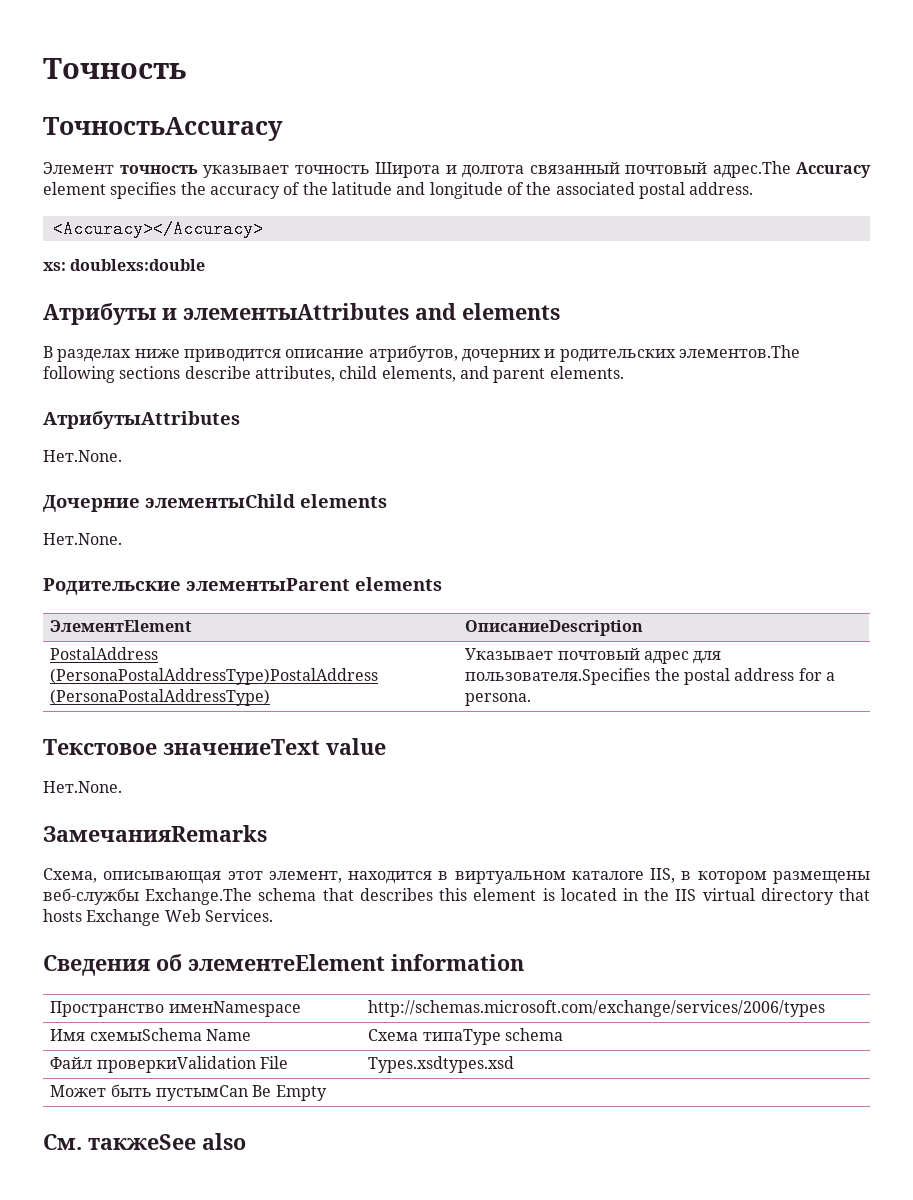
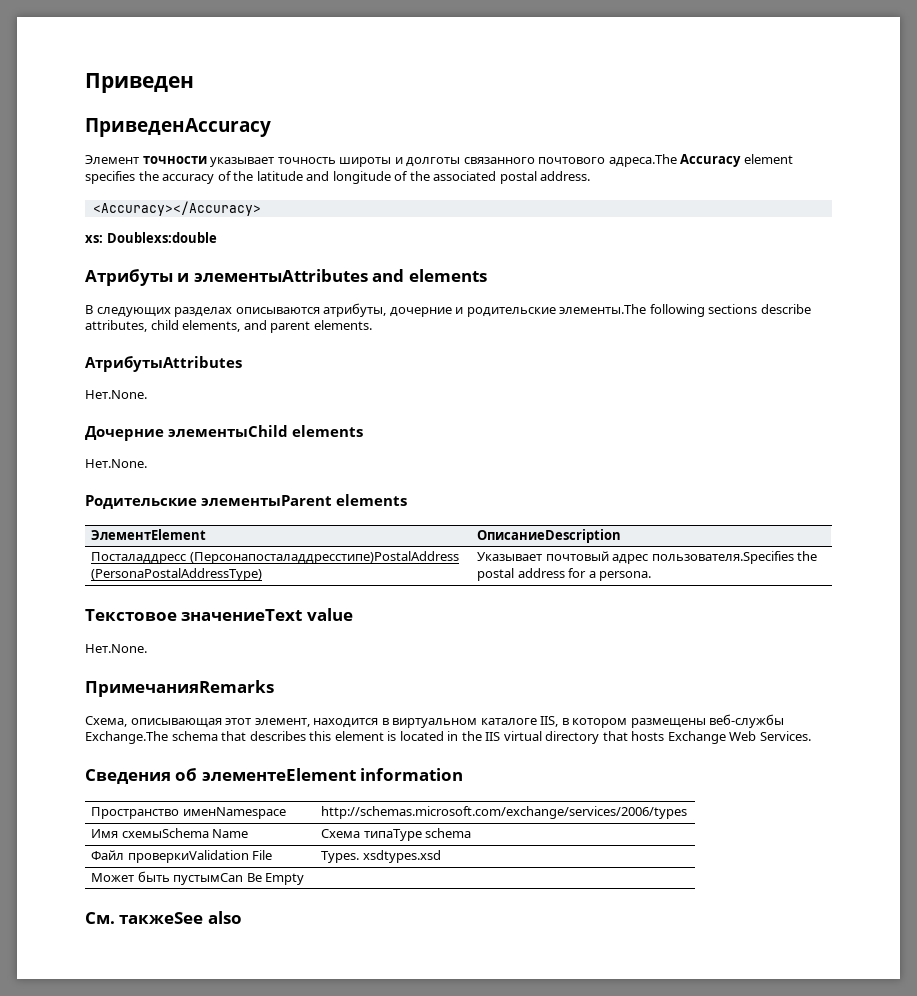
[43,58,186,79] [43,117,283,141] Точность // ТочностьAccuracy -> [85,73,194,93] [85,118,271,137] Приведен // ПриведенAccuracy
[119,165,198,174] точность -> [142,156,207,164] точности
[375,161,791,178] Широта и долгота связанный почтовый адрес.The -> [339,154,677,167] широты и долготы связанного почтового адреса.The
[70,259,206,271] doublexs:double -> [106,232,217,243] Doublexs:double
[57,345,800,362] разделах ниже приводится описание атрибутов, дочерних и родительских элементов.The -> [96,303,647,317] следующих разделах описываются атрибуты, дочерние и родительские элементы.The
[50,647,159,660] [50,668,379,685] PostalAddress (PersonaPostalAddressType)PostalAddress -> [90,551,459,564] Посталаддресс (Персонапосталаддресстипе)PostalAddress
[693,651,722,664] для -> (649, 559) none
[43,825,267,842] ЗамечанияRemarks -> [85,680,274,697] ПримечанияRemarks
[368,1056,515,1073] Types.xsdtypes.xsd -> [320,850,441,863] Types. xsdtypes.xsd

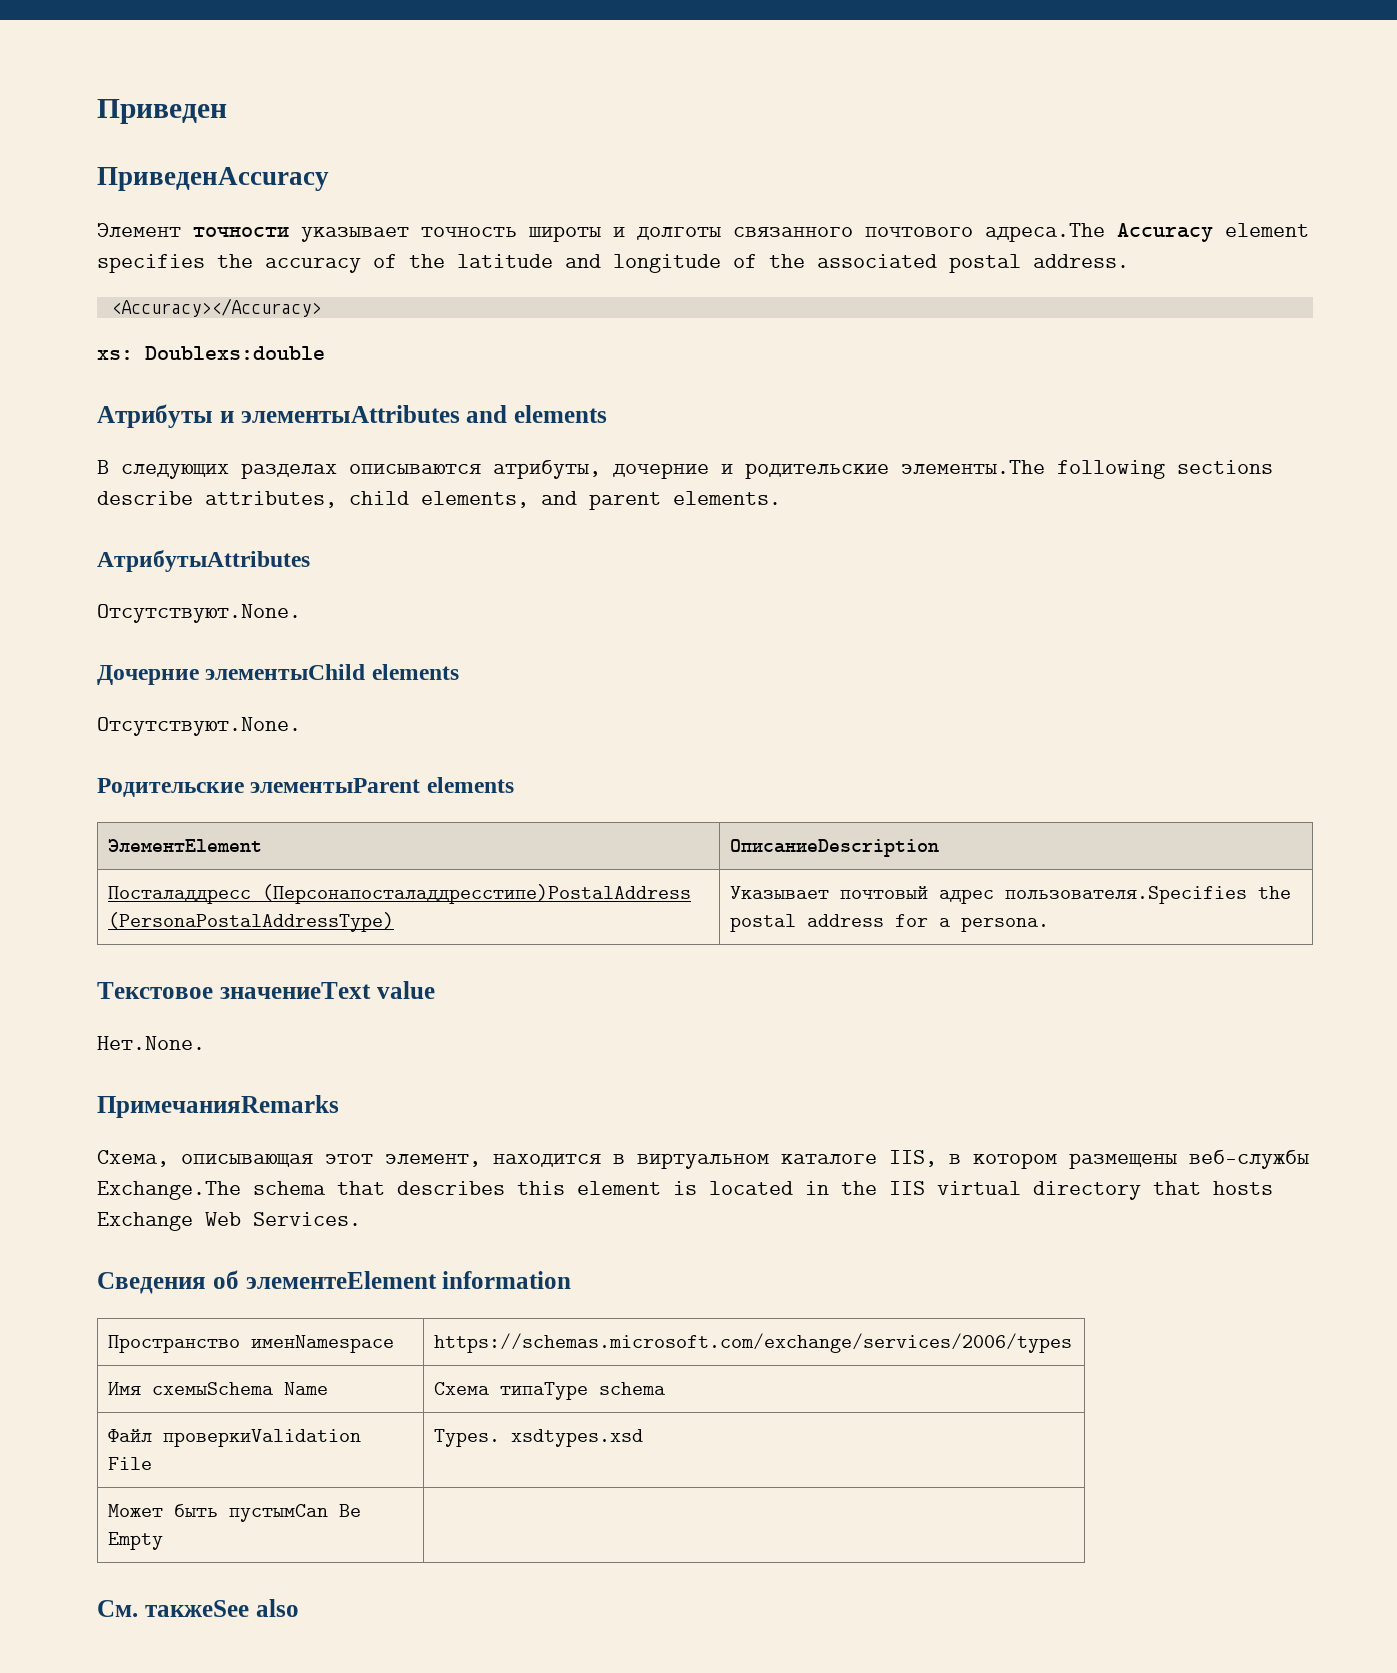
[85,390,147,399] Нет.None. -> [97,604,301,623] Отсутствуют.None.
[85,459,147,468] Нет.None. -> [97,717,301,736] Отсутствуют.None.
[320,806,687,819] http://schemas.microsoft.com/exchange/services/2006/types -> [433,1333,1072,1353] https://schemas.microsoft.com/exchange/services/2006/types

